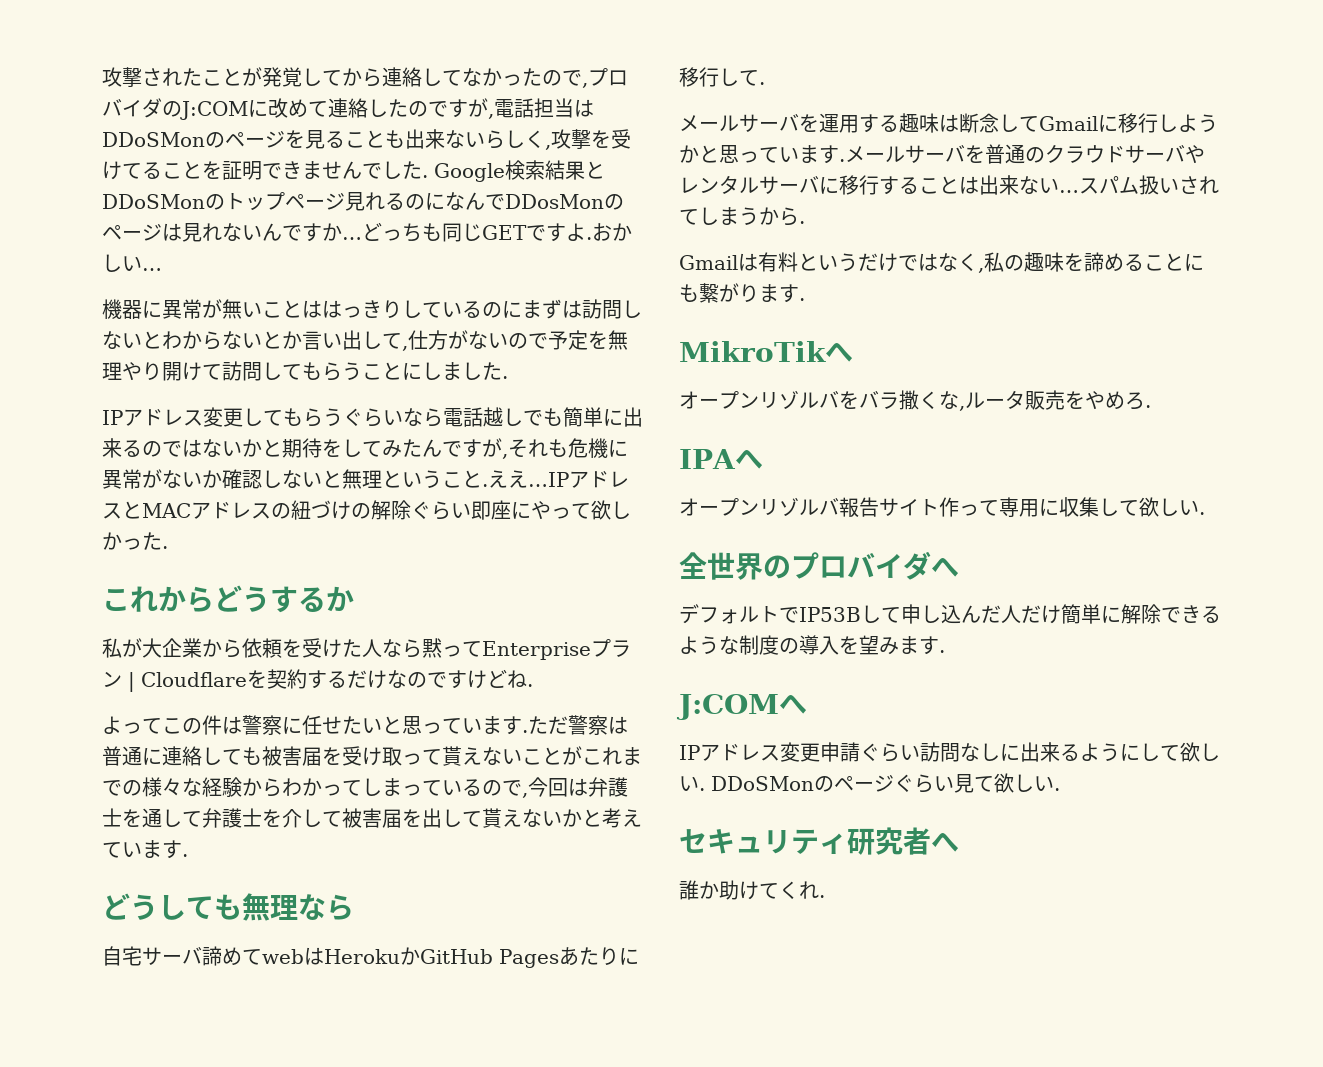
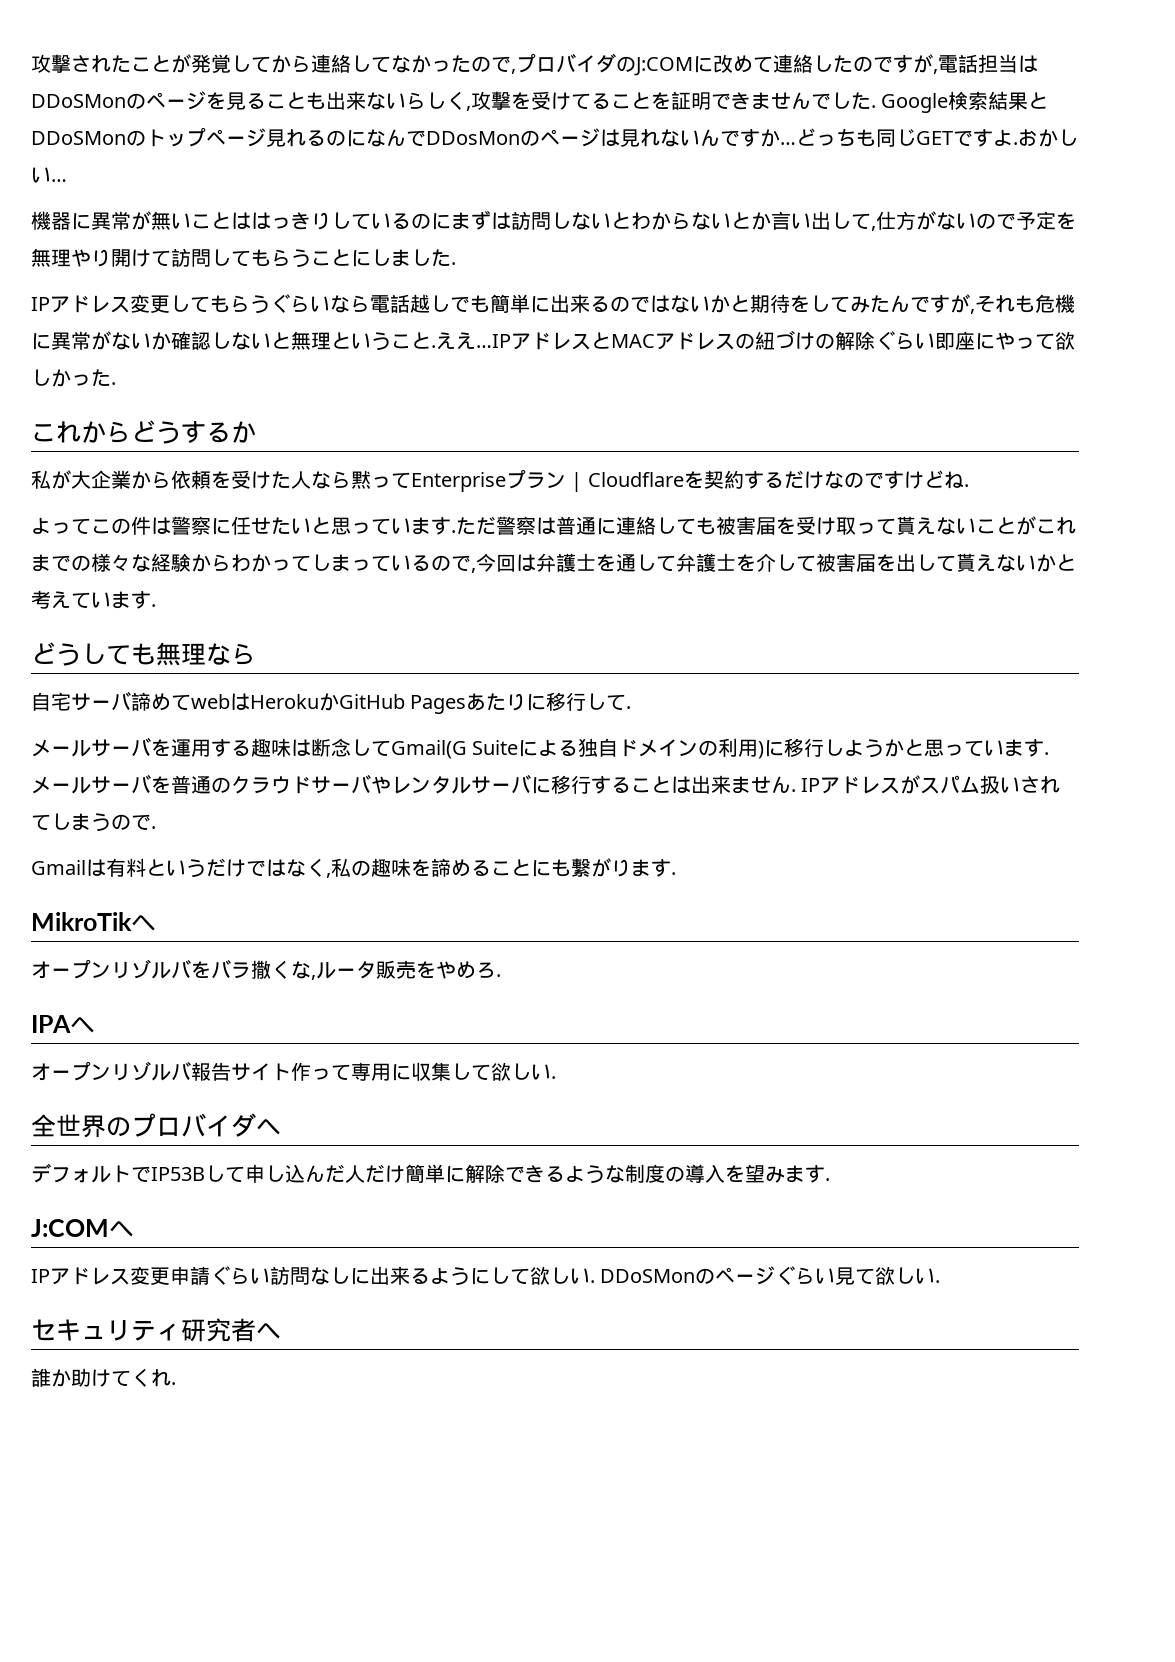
[1039,116,1098,131] Gmail -> [391,738,765,759] Gmail(G Suiteによる独自ドメインの利用)
[1019,176,1079,194] ない… -> [731,775,921,794] ません. IPアドレスが
[759,207,799,226] から -> [111,814,151,831] ので

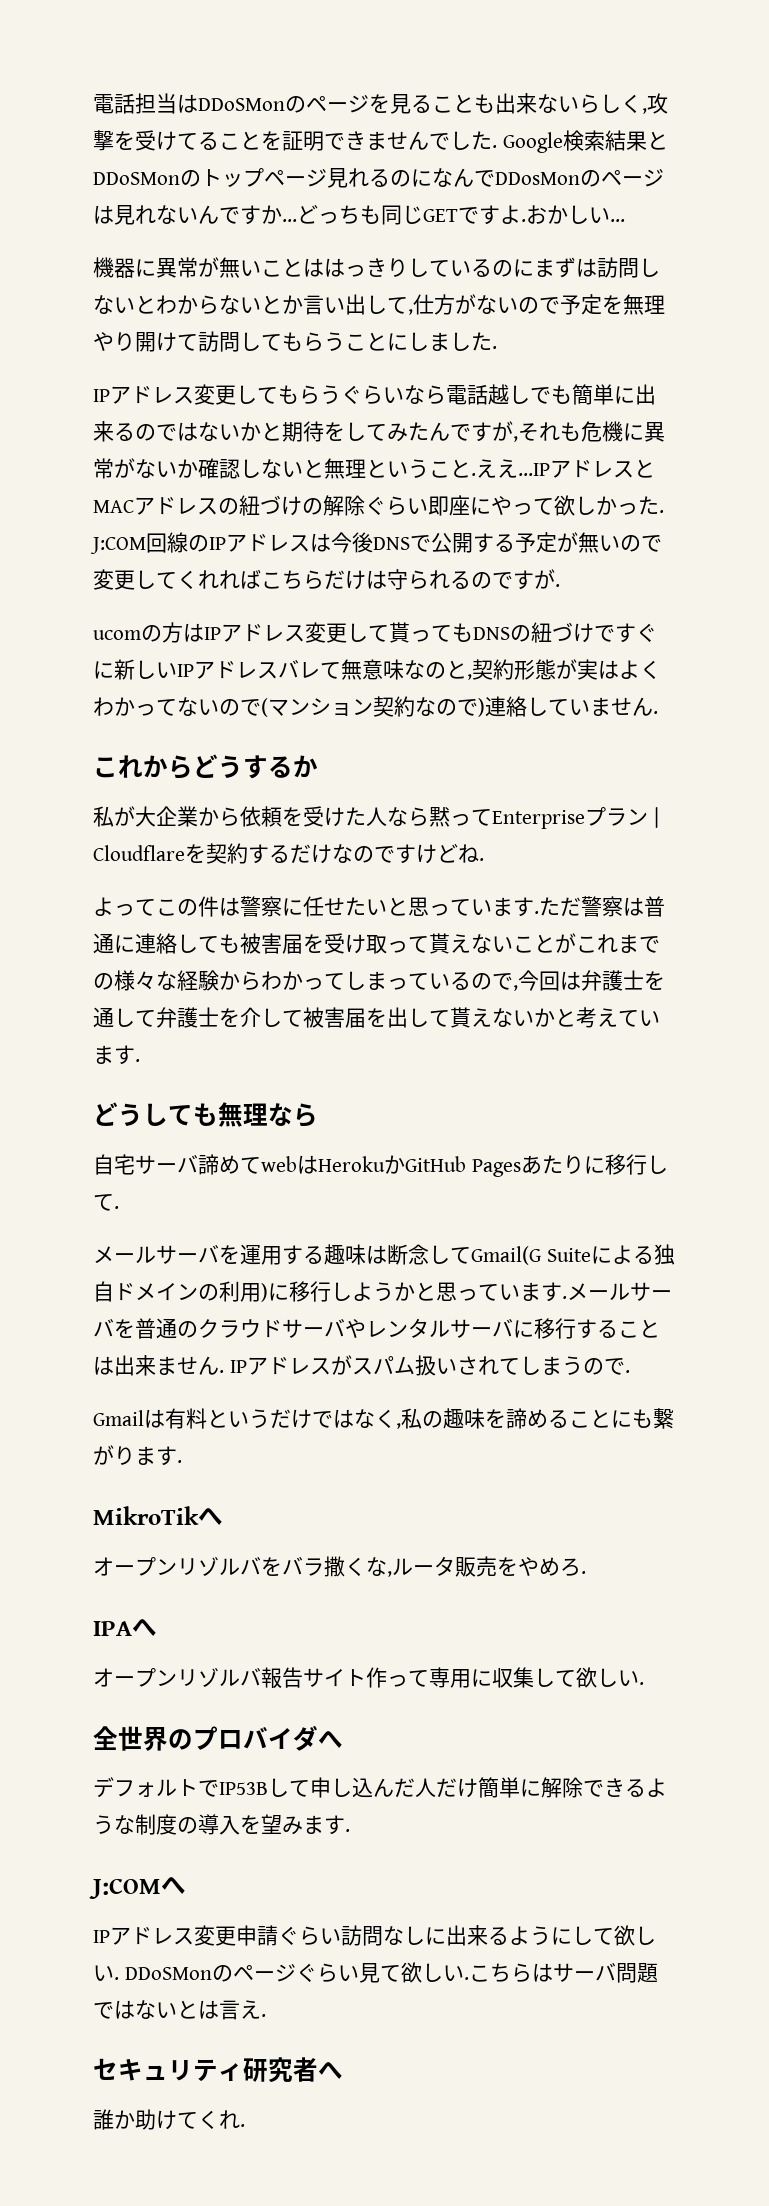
[31,53,938,76] 攻撃されたことが発覚してから連絡してなかったので,プロバイダのJ:COMに改めて連絡したのですが, -> (93, 104) none
(116, 383) none -> [90,532,662,554] [93,569,560,590] [93,622,657,643] [93,659,661,680] [93,696,658,717] J:COM回線のIPアドレスは今後DNSで公開する予定が無いので変更してくれればこちらだけは守られるのですが. // ucomの方はIPアドレス変更して貰ってもDNSの紐づけですぐに新しいIPアドレスバレて無意味なのと,契約形態が実はよくわかってないので(マンション契約なので)連絡していません.
(941, 1281) none -> [468,1963,658,1983] [93,2000,266,2020] こちらはサーバ問題ではないとは言え.

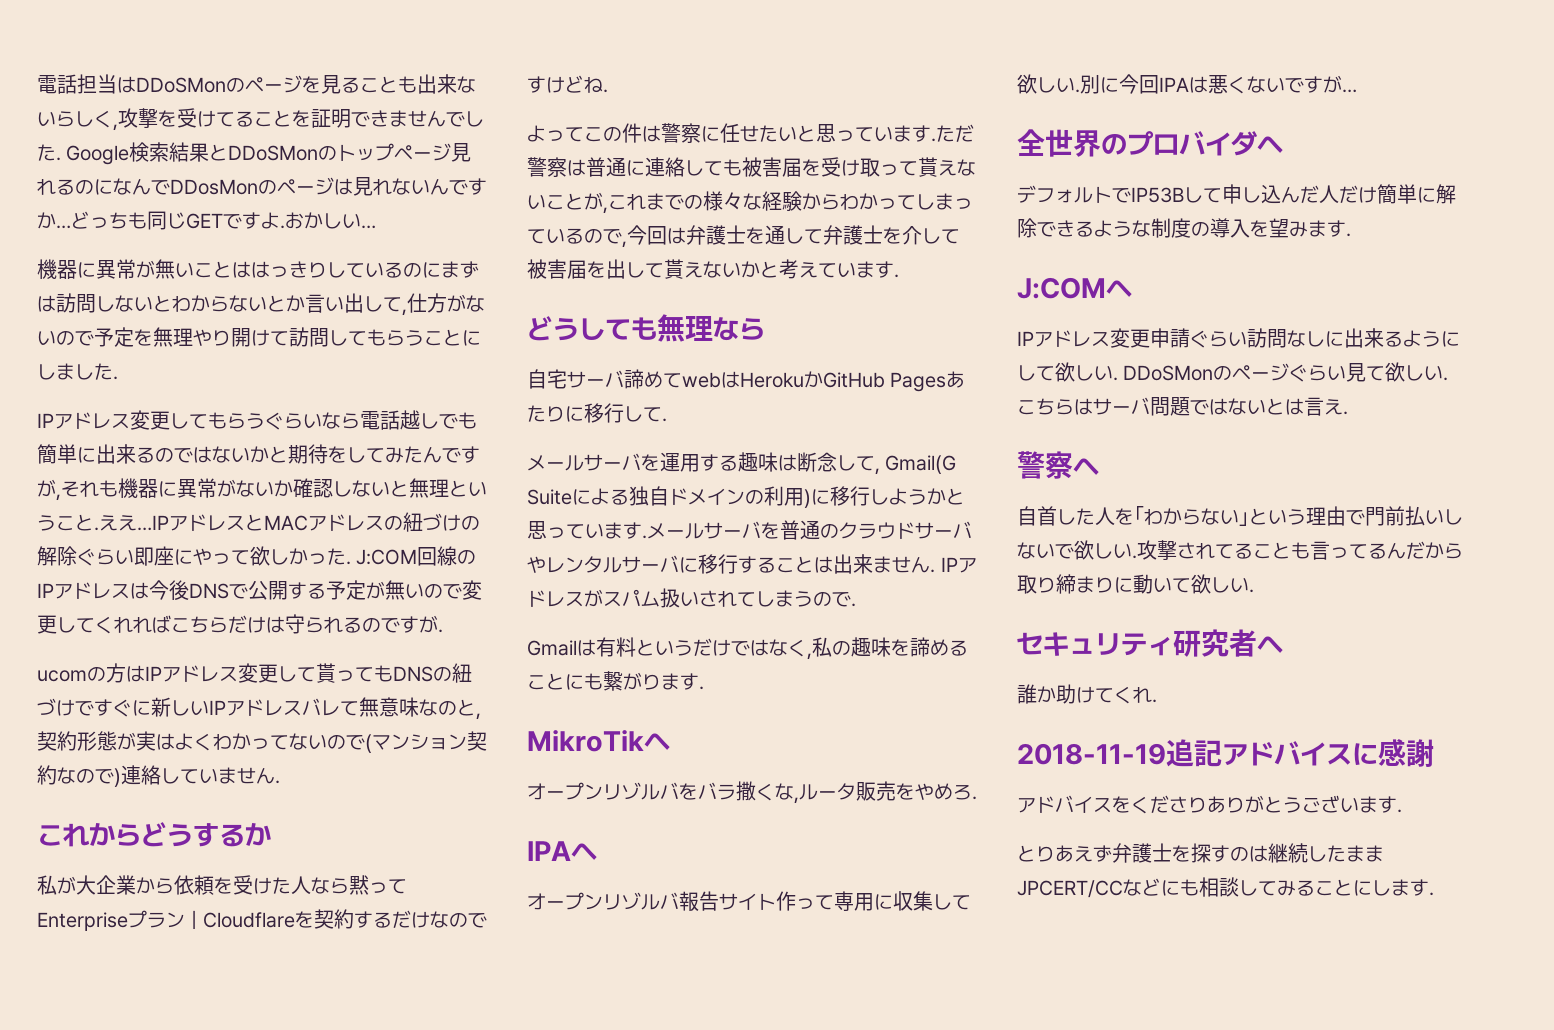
[581,421,623,442] 危機 -> [118,478,158,498] 機器
(576, 943) none -> [603,207,608,214] ,
(471, 1255) none -> [875,468,880,475] ,
(644, 1683) none -> [1080,74,1357,94] 別に今回IPAは悪くないですが…
(266, 2015) none -> [1017,451,1099,479] [1017,506,1463,526] [1017,540,1463,560] [1017,574,1254,594] // 警察へ // 自首した人を｢わからない｣という理由で門前払いしないで欲しい.攻撃されてることも言ってるんだから取り締まりに動いて欲しい.
(245, 2125) none -> [1017,739,1434,767] [1017,795,1402,814] [1017,843,1384,863] [1017,877,1434,898] // 2018-11-19追記アドバイスに感謝 // アドバイスをくださりありがとうございます. // とりあえず弁護士を探すのは継続したままJPCERT/CCなどにも相談してみることにします.

